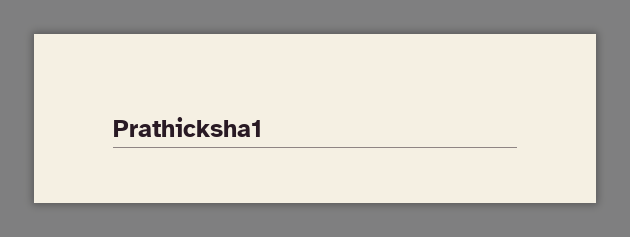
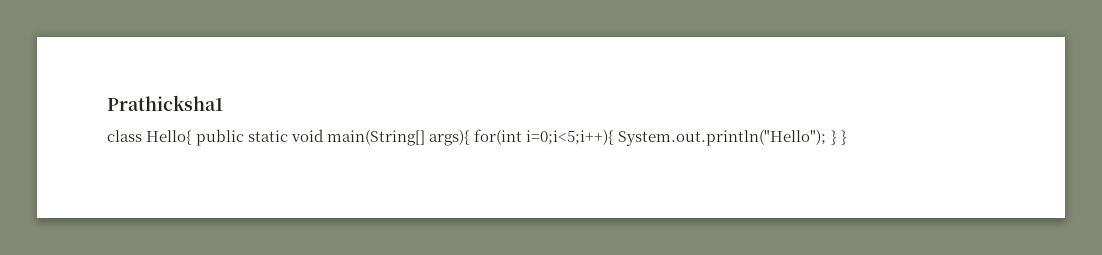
(262, 127) none -> [107,129,847,146] // class Hello{ public static void main(String[] args){ for(int i=0;i<5;i++){ System.out.println("Hello"); } }

